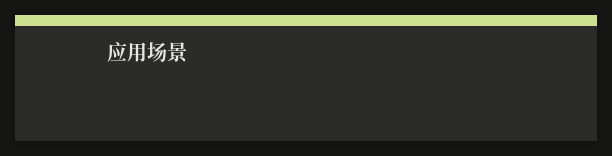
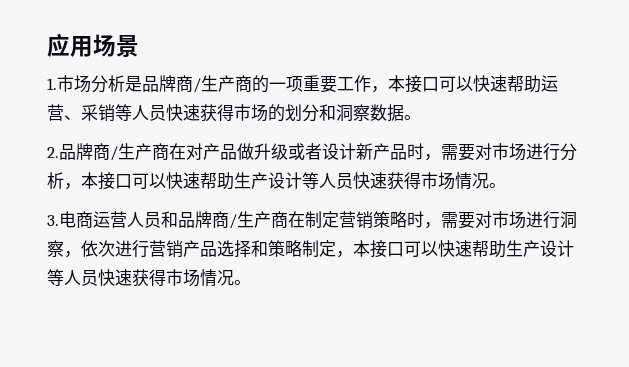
(188, 52) none -> [47,75,558,93] [47,104,421,122] [47,143,577,161] [47,172,506,190] [47,211,577,229] [47,240,574,258] [47,269,251,287] // 1.市场分析是品牌商/生产商的一项重要工作，本接口可以快速帮助运营、采销等人员快速获得市场的划分和洞察数据。 // 2.品牌商/生产商在对产品做升级或者设计新产品时，需要对市场进行分析，本接口可以快速帮助生产设计等人员快速获得市场情况。 // 3.电商运营人员和品牌商/生产商在制定营销策略时，需要对市场进行洞察，依次进行营销产品选择和策略制定，本接口可以快速帮助生产设计等人员快速获得市场情况。

